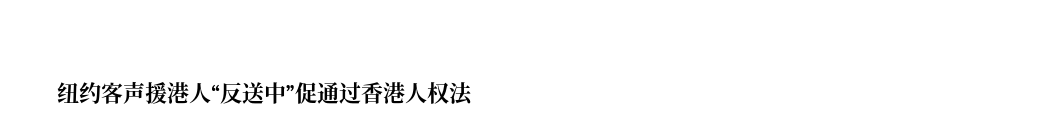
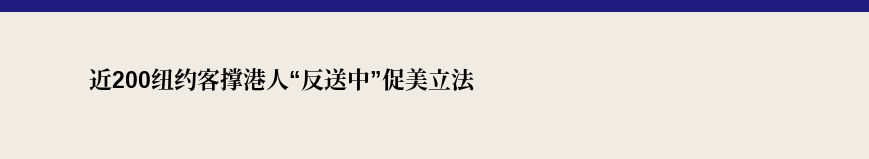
[57,81,167,104] 纽约客声援 -> [89,68,243,91] 近200纽约客撑
[317,82,449,104] 通过香港人权 -> [405,68,451,91] 美立

